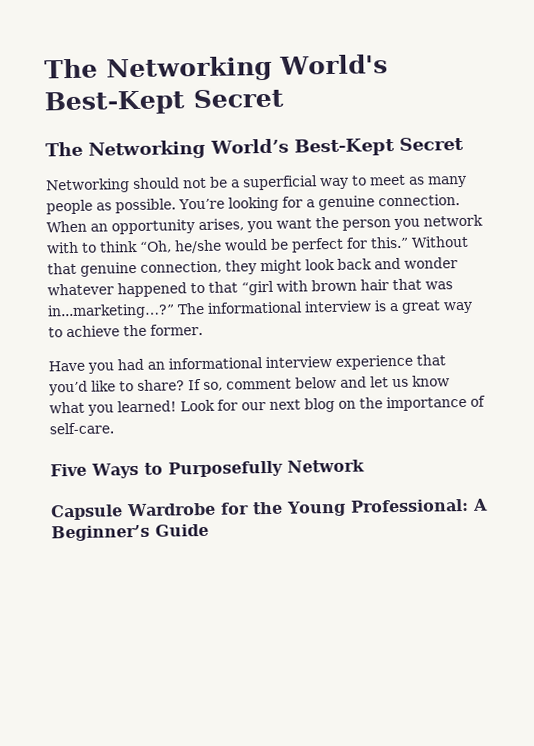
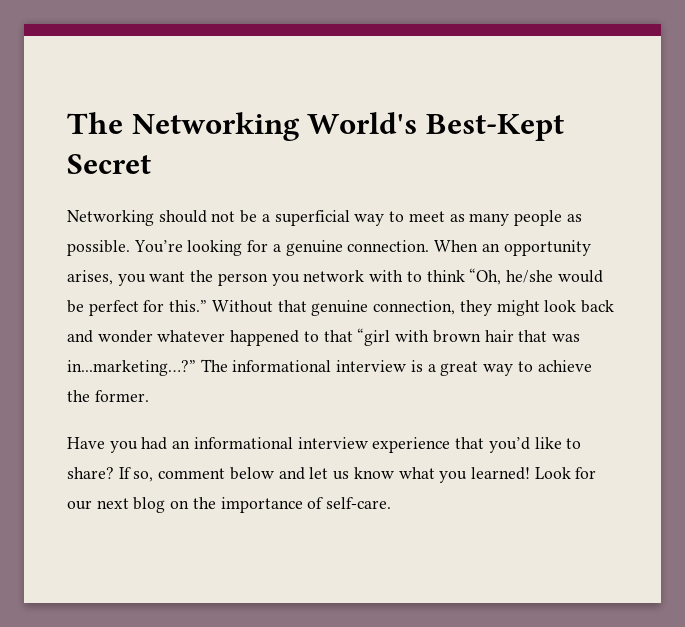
[44,54,388,83] [44,88,284,116] [45,136,464,160] The Networking World's Best-Kept Secret // The Networking World’s Best-Kept Secret -> [67,112,564,141] [67,154,151,174] The Networking World's Best-Kept Secret
[50,459,365,479] [51,498,488,521] [51,523,209,542] // Five Ways to Purposefully Network // Capsule Wardrobe for the Young Professional: A Beginner’s Guide -> (392, 503) none

